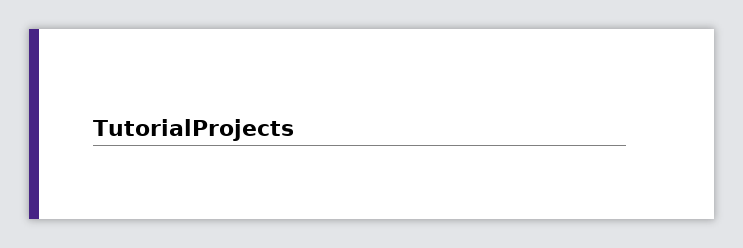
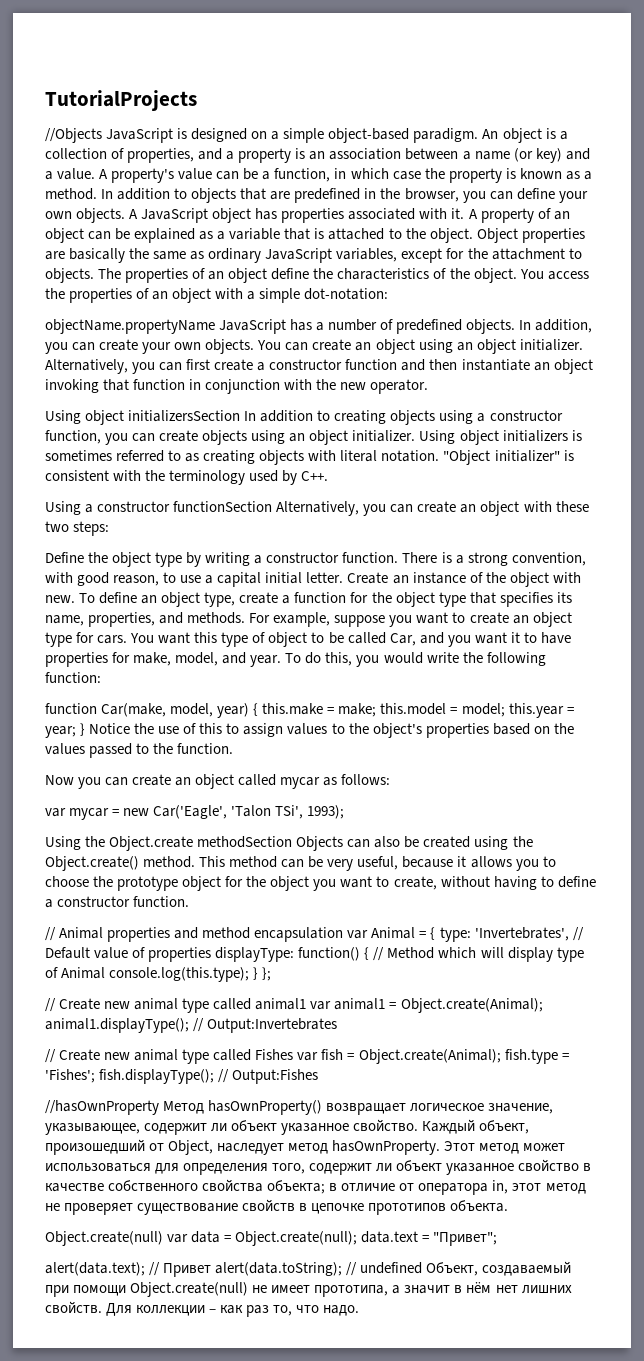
(294, 130) none -> [45,128,568,143] [45,148,590,163] [45,168,592,183] [45,188,588,203] [45,208,570,223] [45,228,585,243] [45,248,582,263] [45,268,589,283] [45,288,389,303] [45,319,593,334] [45,339,583,354] [45,359,593,374] [45,379,429,394] [45,410,563,425] [45,430,582,445] [45,450,574,465] [45,470,329,485] [45,501,589,516] [45,521,110,536] [45,552,586,567] [45,572,581,587] [45,592,572,607] [45,612,572,627] [45,632,571,647] [45,652,546,667] [45,672,101,683] [45,703,574,718] [45,723,574,738] [45,743,234,758] [45,774,391,789] [45,805,345,820] [45,836,533,851] [45,856,556,871] [45,876,596,891] [45,896,190,908] [45,927,584,942] [45,947,584,962] [45,967,272,982] [45,998,543,1013] [45,1018,338,1033] [45,1049,569,1064] [45,1069,319,1084] [45,1100,554,1115] [45,1119,530,1135] [45,1139,566,1155] [45,1159,592,1175] [45,1179,586,1195] [45,1199,509,1215] [45,1231,498,1246] [45,1261,572,1277] [45,1282,572,1297] [45,1301,360,1317] // //Objects JavaScript is designed on a simple object-based paradigm. An object is a collection of properties, and a property is an association between a name (or key) and a value. A property's value can be a function, in which case the property is known as a method. In addition to objects that are predefined in the browser, you can define your own objects. A JavaScript object has properties associated with it. A property of an object can be explained as a variable that is attached to the object. Object properties are basically the same as ordinary JavaScript variables, except for the attachment to objects. The properties of an object define the characteristics of the object. You access the properties of an object with a simple dot-notation: // objectName.propertyName JavaScript has a number of predefined objects. In addition, you can create your own objects. You can create an object using an object initializer. Alternatively, you can first create a constructor function and then instantiate an object invoking that function in conjunction with the new operator. // Using object initializersSection In addition to creating objects using a constructor function, you can create objects using an object initializer. Using object initializers is sometimes referred to as creating objects with literal notation. "Object initializer" is consistent with the terminology used by C++. // Using a constructor functionSection Alternatively, you can create an object with these two steps: // Define the object type by writing a constructor function. There is a strong convention, with good reason, to use a capital initial letter. Create an instance of the object with new. To define an object type, create a function for the object type that specifies its name, properties, and methods. For example, suppose you want to create an object type for cars. You want this type of object to be called Car, and you want it to have properties for make, model, and year. To do this, you would write the following function: // function Car(make, model, year) { this.make = make; this.model = model; this.year = year; } Notice the use of this to assign values to the object's properties based on the values passed to the function. // Now you can create an object called mycar as follows: // var mycar = new Car('Eagle', 'Talon TSi', 1993); // Using the Object.create methodSection Objects can also be created using the Object.create() method. This method can be very useful, because it allows you to choose the prototype object for the object you want to create, without having to define a constructor function. // // Animal properties and method encapsulation var Animal = { type: 'Invertebrates', // Default value of properties displayType: function() { // Method which will display type of Animal console.log(this.type); } }; // // Create new animal type called animal1 var animal1 = Object.create(Animal); animal1.displayType(); // Output:Invertebrates // // Create new animal type called Fishes var fish = Object.create(Animal); fish.type = 'Fishes'; fish.displayType(); // Output:Fishes // //hasOwnProperty Метод hasOwnProperty() возвращает логическое значение, указывающее, содержит ли объект указанное свойство. Каждый объект, произошедший от Object, наследует метод hasOwnProperty. Этот метод может использоваться для определения того, содержит ли объект указанное свойство в качестве собственного свойства объекта; в отличие от оператора in, этот метод не проверяет существование свойств в цепочке прототипов объекта. // Object.create(null) var data = Object.create(null); data.text = "Привет"; // alert(data.text); // Привет alert(data.toString); // undefined Объект, создаваемый при помощи Object.create(null) не имеет прототипа, а значит в нём нет лишних свойств. Для коллекции – как раз то, что надо.

